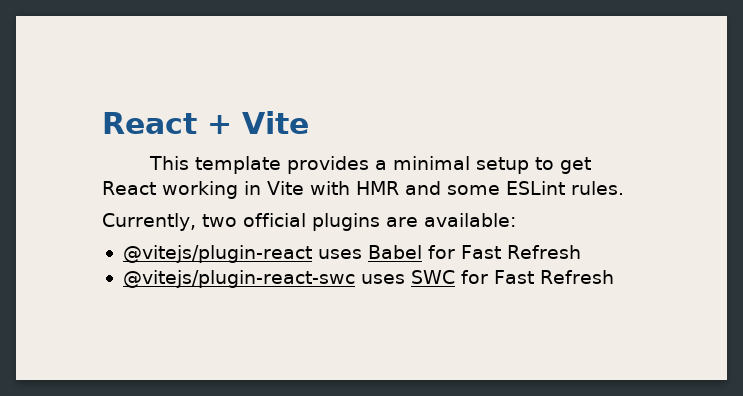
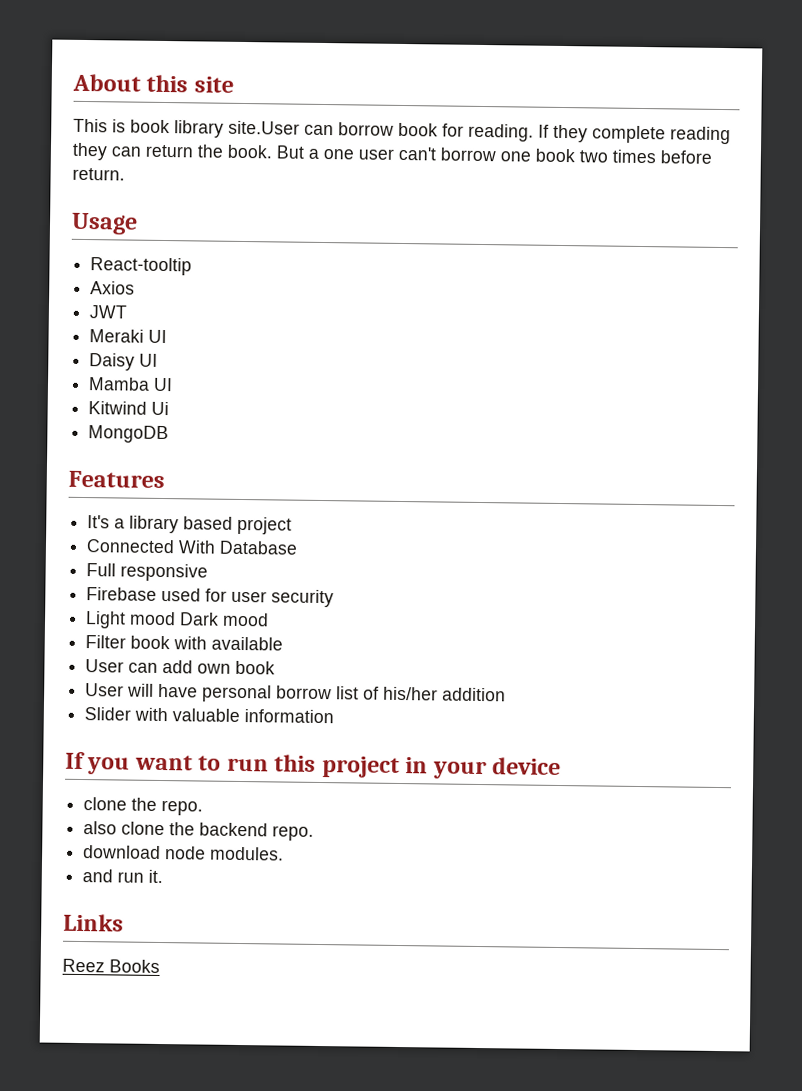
[102,111,309,134] [149,156,592,174] [102,181,624,199] [102,213,516,231] [122,245,581,263] [122,270,614,288] React + Vite // This template provides a minimal setup to get React working in Vite with HMR and some ESLint rules. // Currently, two official plugins are available: // @vitejs/plugin-react uses Babel for Fast Refresh // @vitejs/plugin-react-swc uses SWC for Fast Refresh -> [72,73,234,93] [73,118,731,145] [72,142,712,164] [72,167,125,181] [71,212,138,235] [90,257,193,276] [90,281,136,295] [89,305,128,319] [89,329,168,344] [89,353,159,371] [88,377,174,392] [88,401,170,416] [88,425,170,444] [68,470,165,489] [87,515,293,535] [86,539,299,555] [86,563,209,582] [86,587,335,608] [85,611,270,629] [85,635,284,651] [85,659,276,675] [85,683,507,703] [84,707,335,724] [65,751,562,780] [83,797,204,816] [83,821,315,841] [83,845,285,861] [82,869,164,884] [63,913,124,932] [62,958,160,974] About this site // This is book library site.User can borrow book for reading. If they complete reading they can return the book. But a one user can't borrow one book two times before return. // Usage // React-tooltip // Axios // JWT // Meraki UI // Daisy UI // Mamba UI // Kitwind Ui // MongoDB // Features // It's a library based project // Connected With Database // Full responsive // Firebase used for user security // Light mood Dark mood // Filter book with available // User can add own book // User will have personal borrow list of his/her addition // Slider with valuable information // If you want to run this project in your device // clone the repo. // also clone the backend repo. // download node modules. // and run it. // Links // Reez Books

